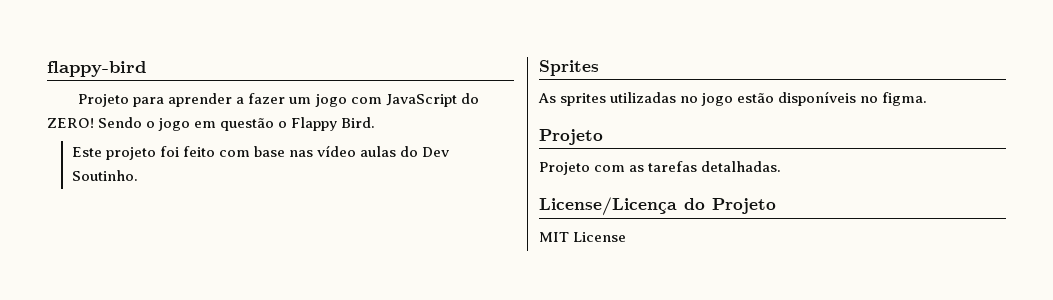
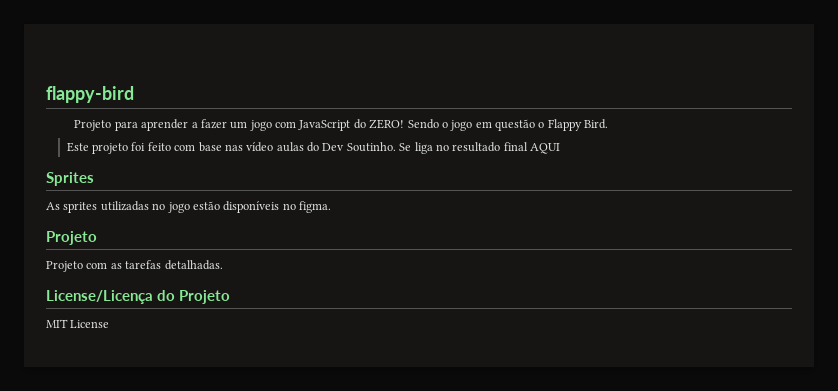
(138, 175) none -> [399,142,561,154] Se liga no resultado final AQUI

